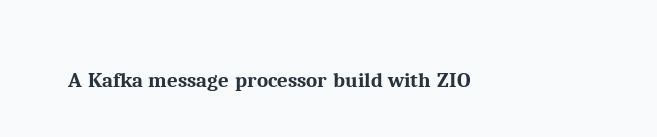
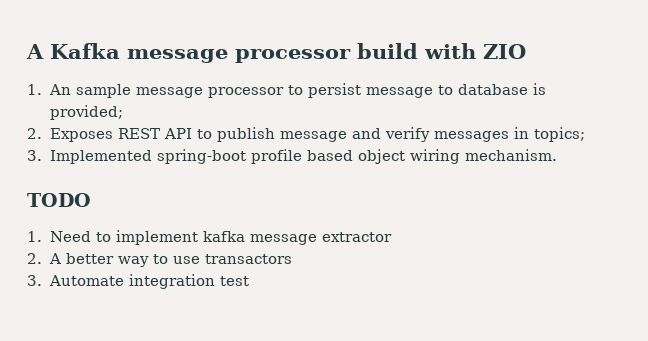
(472, 80) none -> [27,83,546,98] [49,105,123,120] [27,127,585,142] [27,149,557,164] [27,193,91,207] [27,230,392,245] [27,253,292,267] [27,274,249,289] // 1. An sample message processor to persist message to database is provided; // 2. Exposes REST API to publish message and verify messages in topics; // 3. Implemented spring-boot profile based object wiring mechanism. // TODO // 1. Need to implement kafka message extractor // 2. A better way to use transactors // 3. Automate integration test

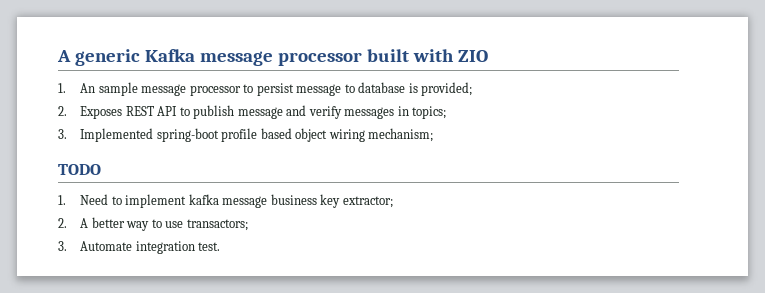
[26,44,44,59] A -> [57,49,140,66] A generic
[357,43,418,59] build -> [366,49,409,62] built
[464,149,557,161] mechanism. -> [368,128,434,142] mechanism;
[321,232,392,242] extractor -> [270,194,393,208] business key extractor;
[204,254,292,264] transactors -> [186,219,248,231] transactors;
[219,276,249,286] test -> [198,242,221,251] test.

